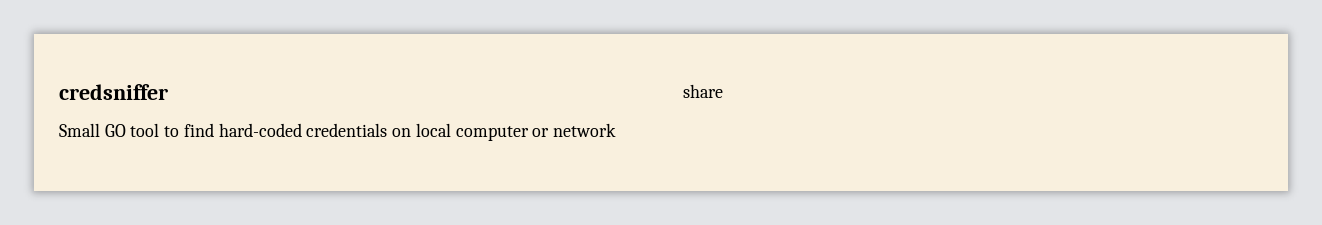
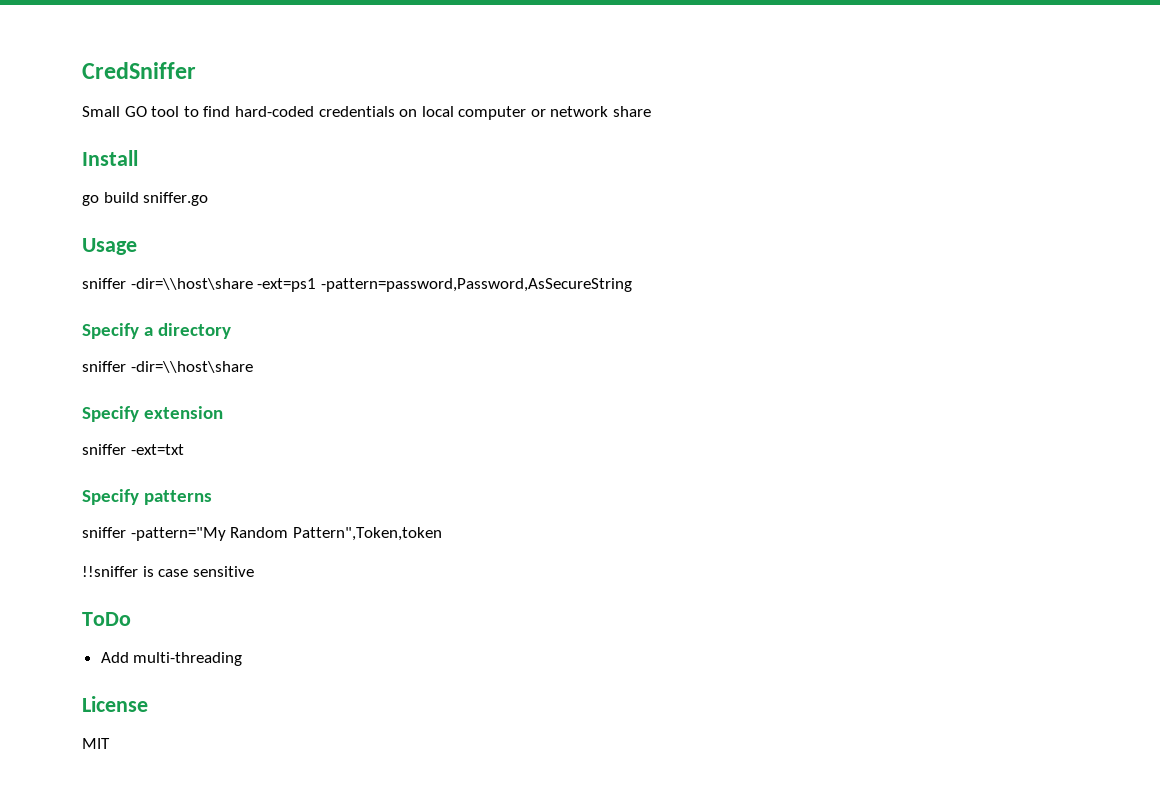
[59,84,168,100] credsniffer -> [82,62,196,79] CredSniffer
(723, 91) none -> [82,150,138,166] [82,192,209,206] [82,238,137,255] [82,278,632,292] [82,323,232,339] [82,361,253,373] [82,406,224,422] [82,444,184,455] [82,489,213,505] [82,527,442,541] [82,566,254,577] [82,612,131,626] [100,652,243,666] [82,696,148,712] [82,738,110,749] // Install // go build sniffer.go // Usage // sniffer -dir=\\host\share -ext=ps1 -pattern=password,Password,AsSecureString // Specify a directory // sniffer -dir=\\host\share // Specify extension // sniffer -ext=txt // Specify patterns // sniffer -pattern="My Random Pattern",Token,token // !!sniffer is case sensitive // ToDo // Add multi-threading // License // MIT

